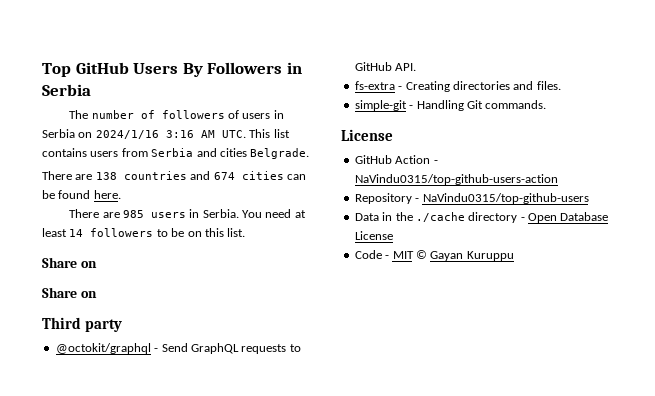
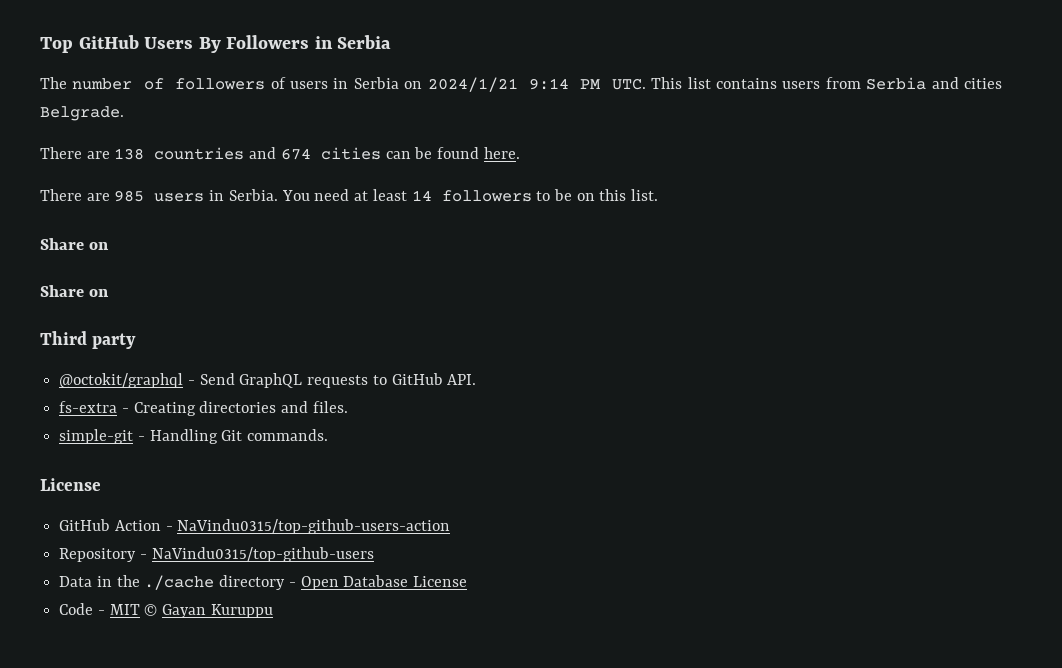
[95,130,215,139] 2024/1/16 3:16 AM -> [427,77,601,92] 2024/1/21 9:14 PM

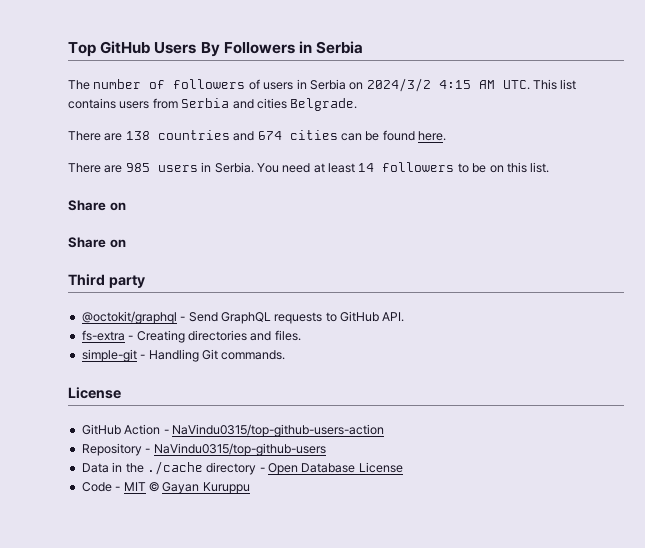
[427,77,601,92] 2024/1/21 9:14 PM -> [366,78,495,92] 2024/3/2 4:15 AM

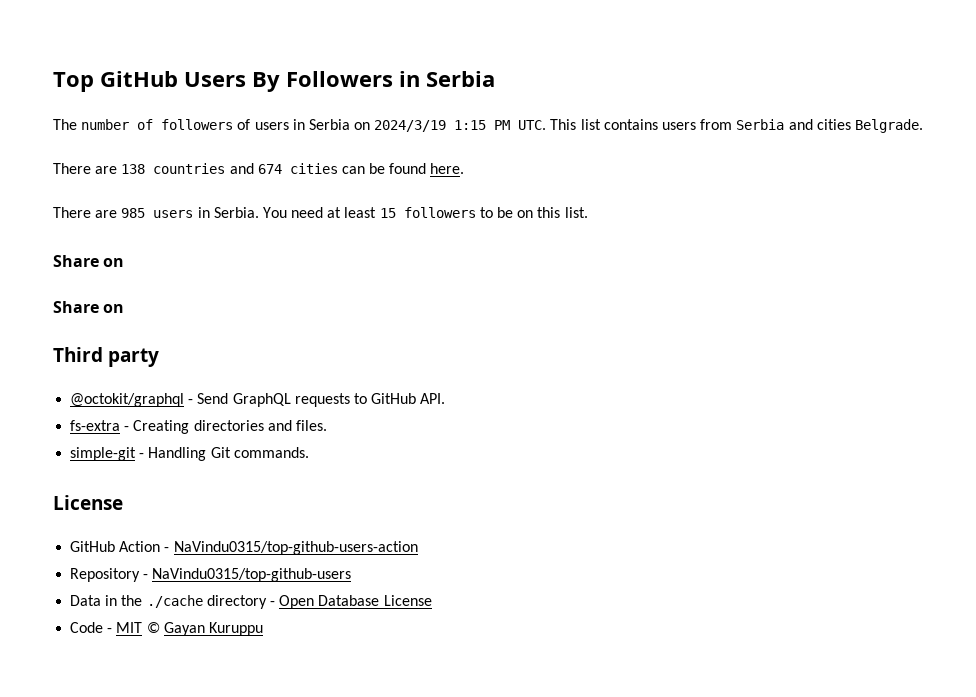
[366,78,495,92] 2024/3/2 4:15 AM -> [374,120,511,132] 2024/3/19 1:15 PM
[358,163,375,172] 14 -> [379,208,396,218] 15

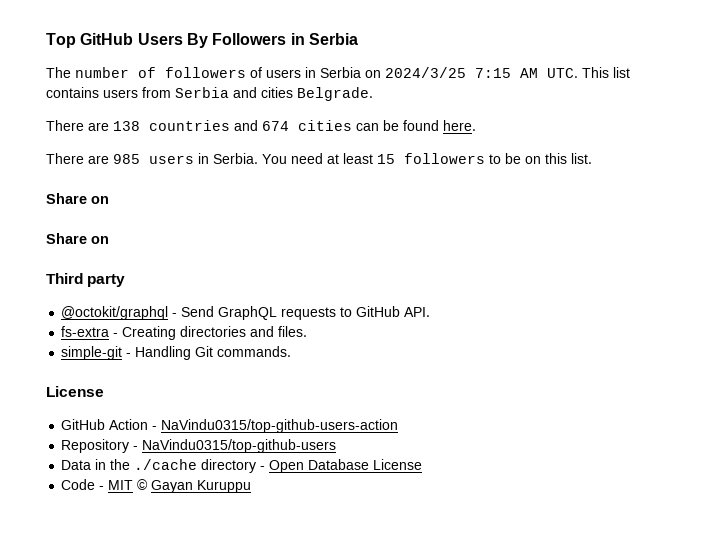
[374,120,511,132] 2024/3/19 1:15 PM -> [385,67,538,78] 2024/3/25 7:15 AM

